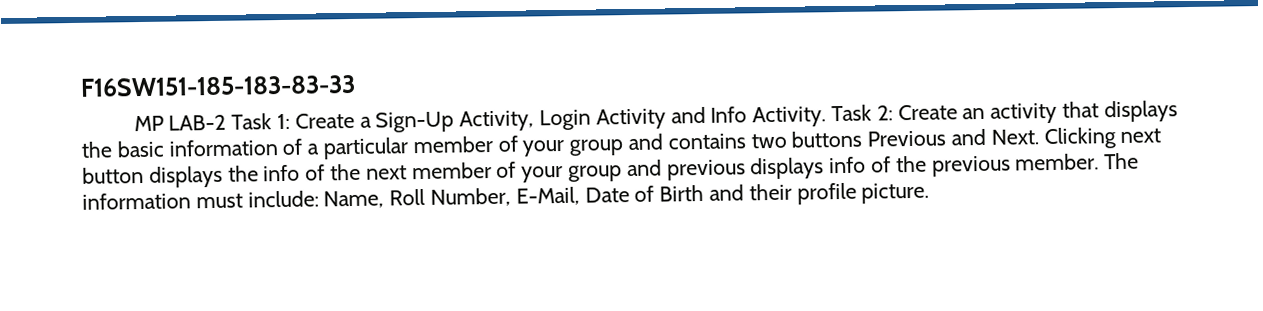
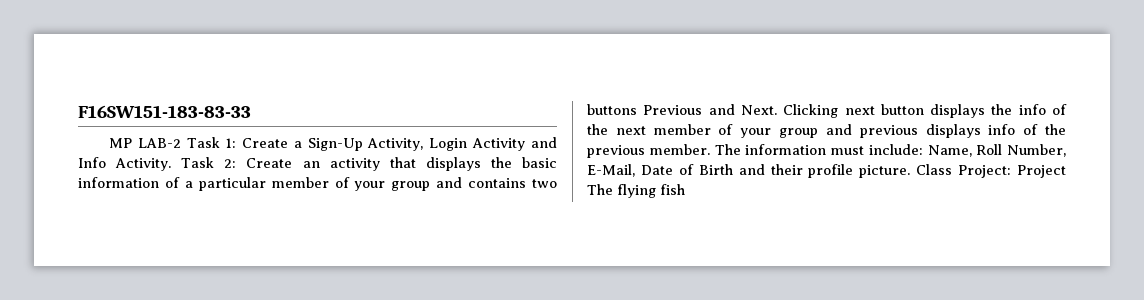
[80,74,356,97] F16SW151-185-183-83-33 -> [78,105,251,118] F16SW151-183-83-33
(930, 193) none -> [916,164,1066,178] [587,184,685,198] Class Project: Project The flying fish

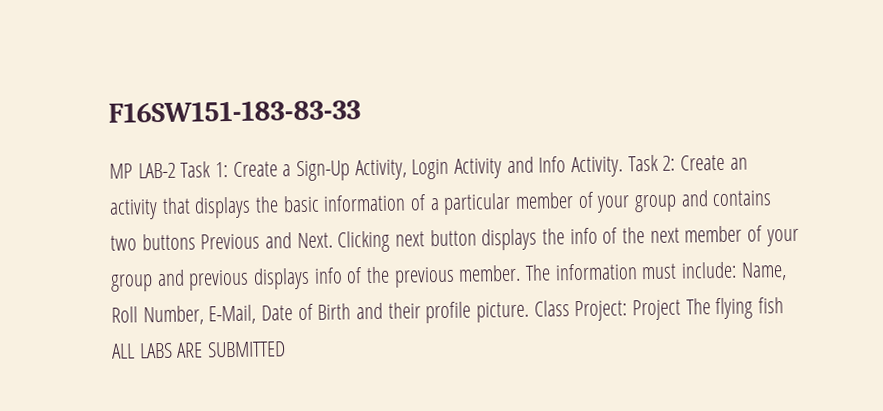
(685, 189) none -> [111,341,287,359] ALL LABS ARE SUBMITTED

